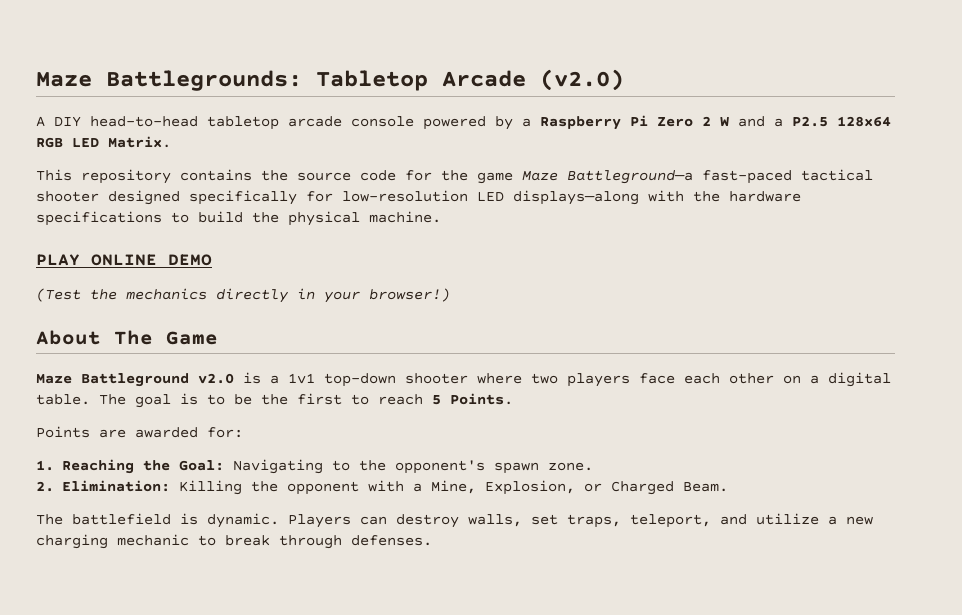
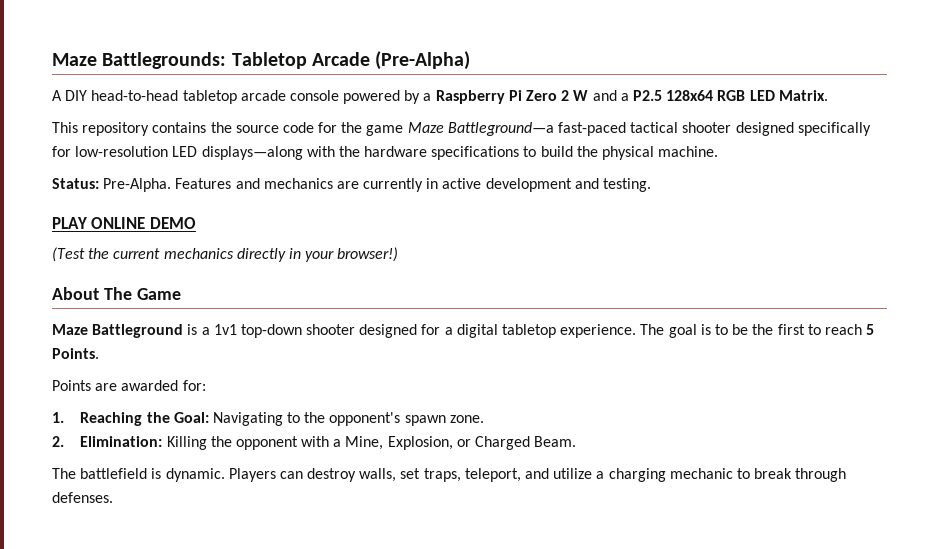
[540,69,624,91] (v2.0) -> [375,51,471,70] (Pre-Alpha)
(441, 217) none -> [52,178,652,192] // Status: Pre-Alpha. Features and mechanics are currently in active development and testing.
(117, 294) none -> [113,248,161,259] current
[198,373,234,384] v2.0 -> (184, 331) none
[477,372,891,387] [36,394,90,405] where two players face each other on a digital table. -> [359,324,637,338] designed for a digital tabletop experience.
[846,516,873,525] new -> (605, 475) none

